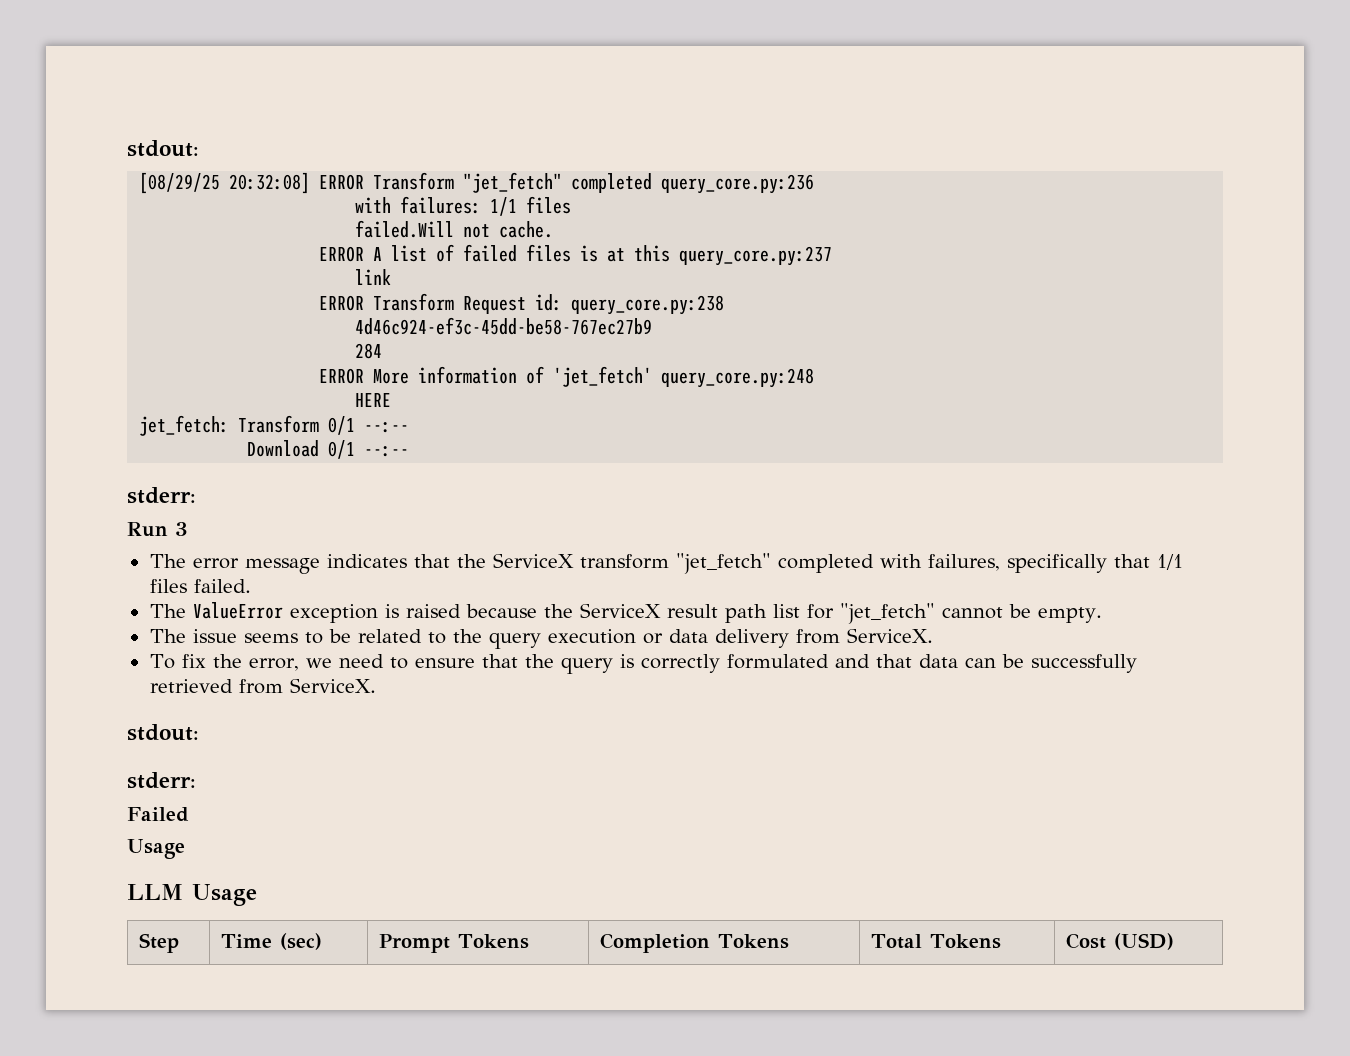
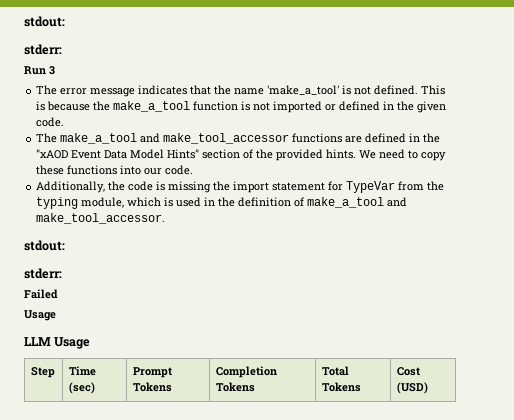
[127,140,199,157] [139,172,815,194] [355,196,572,216] [355,220,554,238] [319,244,833,266] [355,269,392,285] [319,293,725,315] [355,317,653,335] [355,343,383,359] [319,366,815,388] [355,393,392,407] [139,415,410,436] [247,440,410,459] stdout: // [08/29/25 20:32:08] ERROR Transform "jet_fetch" completed query_core.py:236 // with failures: 1/1 files // failed.Will not cache. // ERROR A list of failed files is at this query_core.py:237 // link // ERROR Transform Request id: query_core.py:238 // 4d46c924-ef3c-45dd-be58-767ec27b9 // 284 // ERROR More information of 'jet_fetch' query_core.py:248 // HERE // jet_fetch: Transform 0/1 --:-- // Download 0/1 --:-- -> [24,16,65,27] stdout:
[492,553,1183,574] [149,579,251,593] [149,602,1102,624] [149,628,933,649] [149,654,1137,674] [149,678,376,694] ServiceX transform "jet_fetch" completed with failures, specifically that 1/1 files failed. // The ValueError exception is raised because the ServiceX result path list for "jet_fetch" cannot be empty. // The issue seems to be related to the query execution or data delivery from ServiceX. // To fix the error, we need to ensure that the query is correctly formulated and that data can be successfully retrieved from ServiceX. -> [234,85,446,95] [36,101,447,113] [36,117,65,127] [36,133,441,144] [36,149,447,161] [36,165,194,175] [36,181,445,193] [36,197,408,209] [36,213,166,224] name 'make_a_tool' is not defined. This is because the make_a_tool function is not imported or defined in the given code. // The make_a_tool and make_tool_accessor functions are defined in the "xAOD Event Data Model Hints" section of the provided hints. We need to copy these functions into our code. // Additionally, the code is missing the import statement for TypeVar from the typing module, which is used in the definition of make_a_tool and make_tool_accessor.

